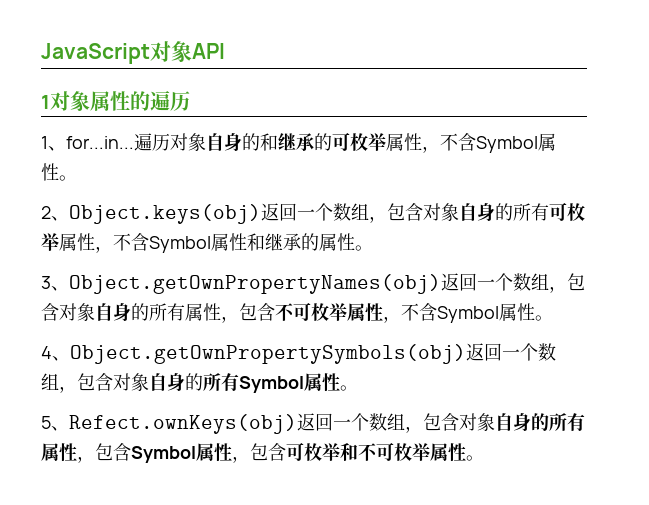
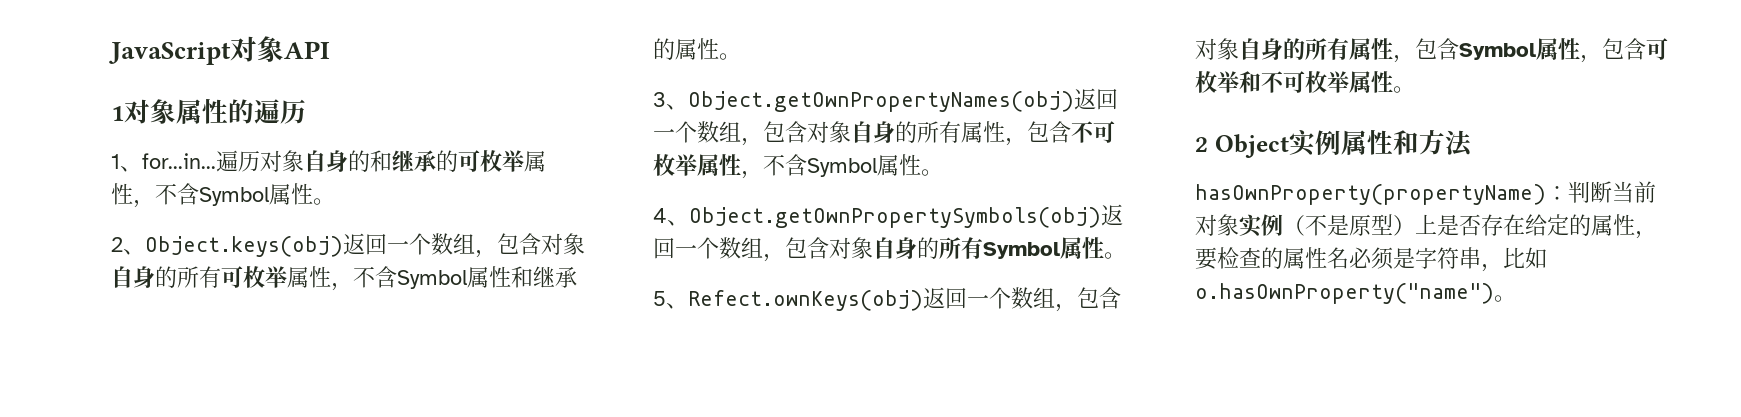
(484, 458) none -> [1195,129,1473,158] [1195,181,1656,205] [1195,214,1657,239] [1195,247,1547,272] [1195,283,1516,304] // 2 Object实例属性和方法 // hasOwnProperty(propertyName)：判断当前对象实例（不是原型）上是否存在给定的属性，要检查的属性名必须是字符串，比如o.hasOwnProperty("name")。

